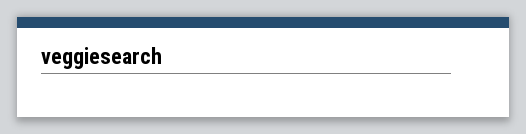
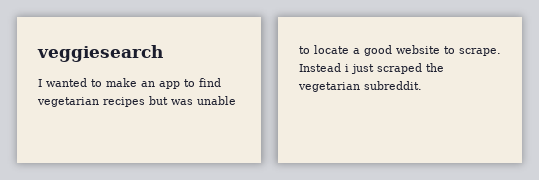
(162, 58) none -> [38,78,221,89] [37,96,236,107] [299,45,501,56] [299,63,444,74] [298,81,422,92] // I wanted to make an app to find vegetarian recipes but was unable to locate a good website to scrape. Instead i just scraped the vegetarian subreddit.

